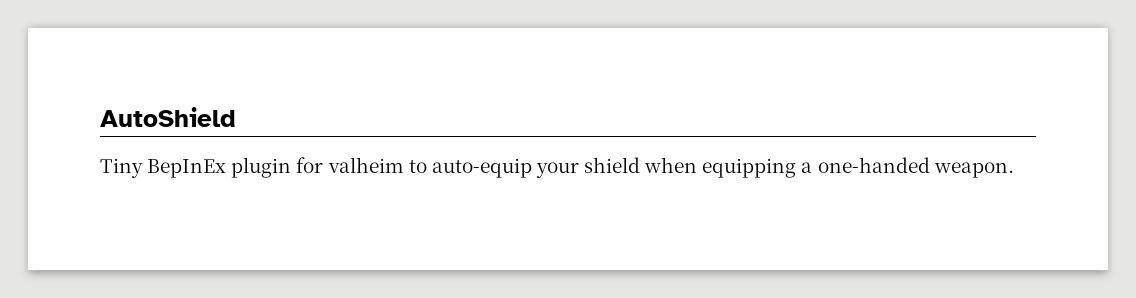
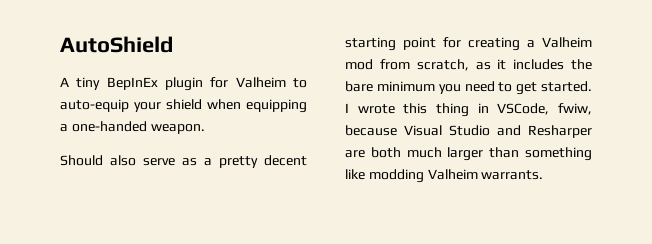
[100,158,143,178] Tiny -> [60,77,101,90] A tiny
[327,157,404,173] valheim -> [235,77,286,88] Valheim
(1014, 170) none -> [60,155,307,168] [345,37,592,51] [345,59,592,71] [345,81,592,95] [345,103,592,117] [345,125,592,138] [345,147,592,161] [345,169,544,183] // Should also serve as a pretty decent starting point for creating a Valheim mod from scratch, as it includes the bare minimum you need to get started. I wrote this thing in VSCode, fwiw, because Visual Studio and Resharper are both much larger than something like modding Valheim warrants.

